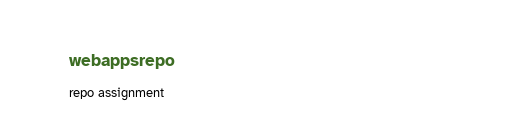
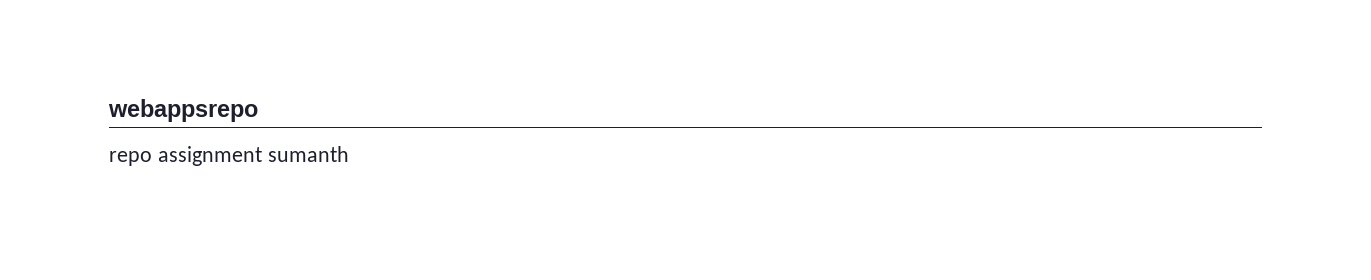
(164, 94) none -> [267,146,349,162] sumanth

